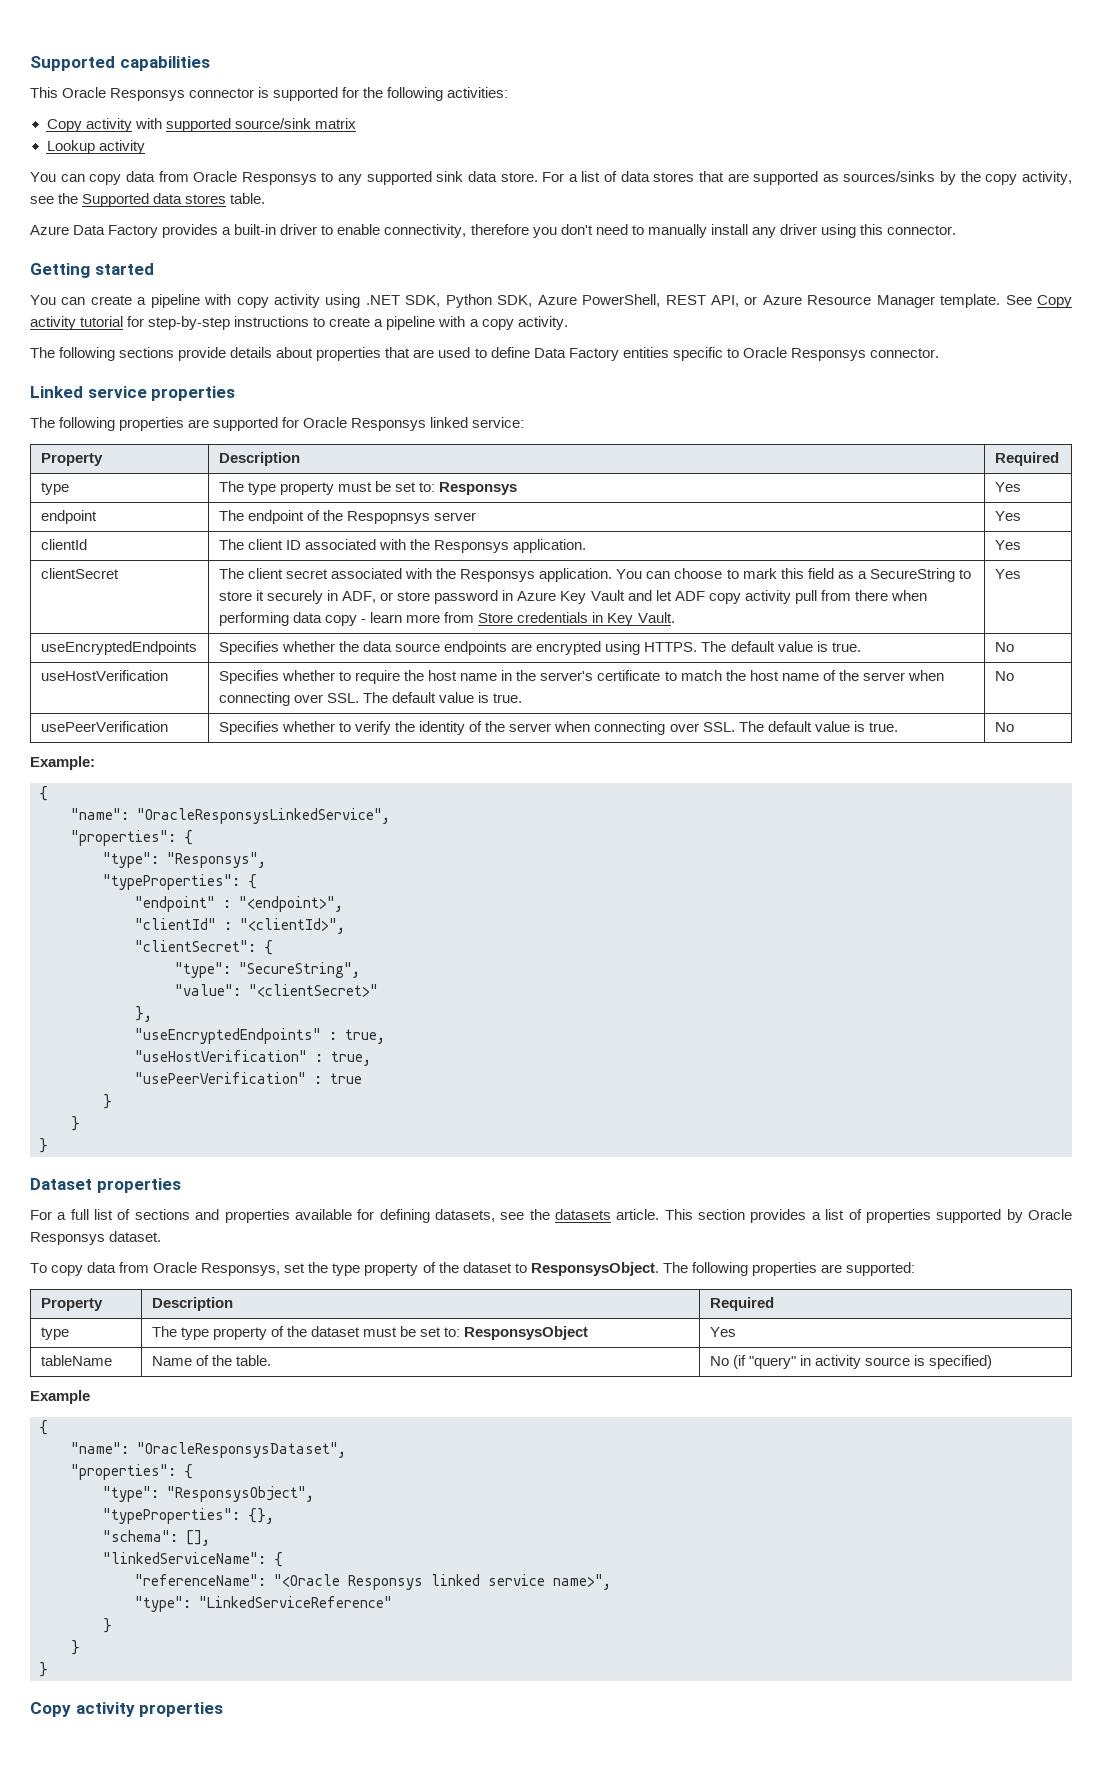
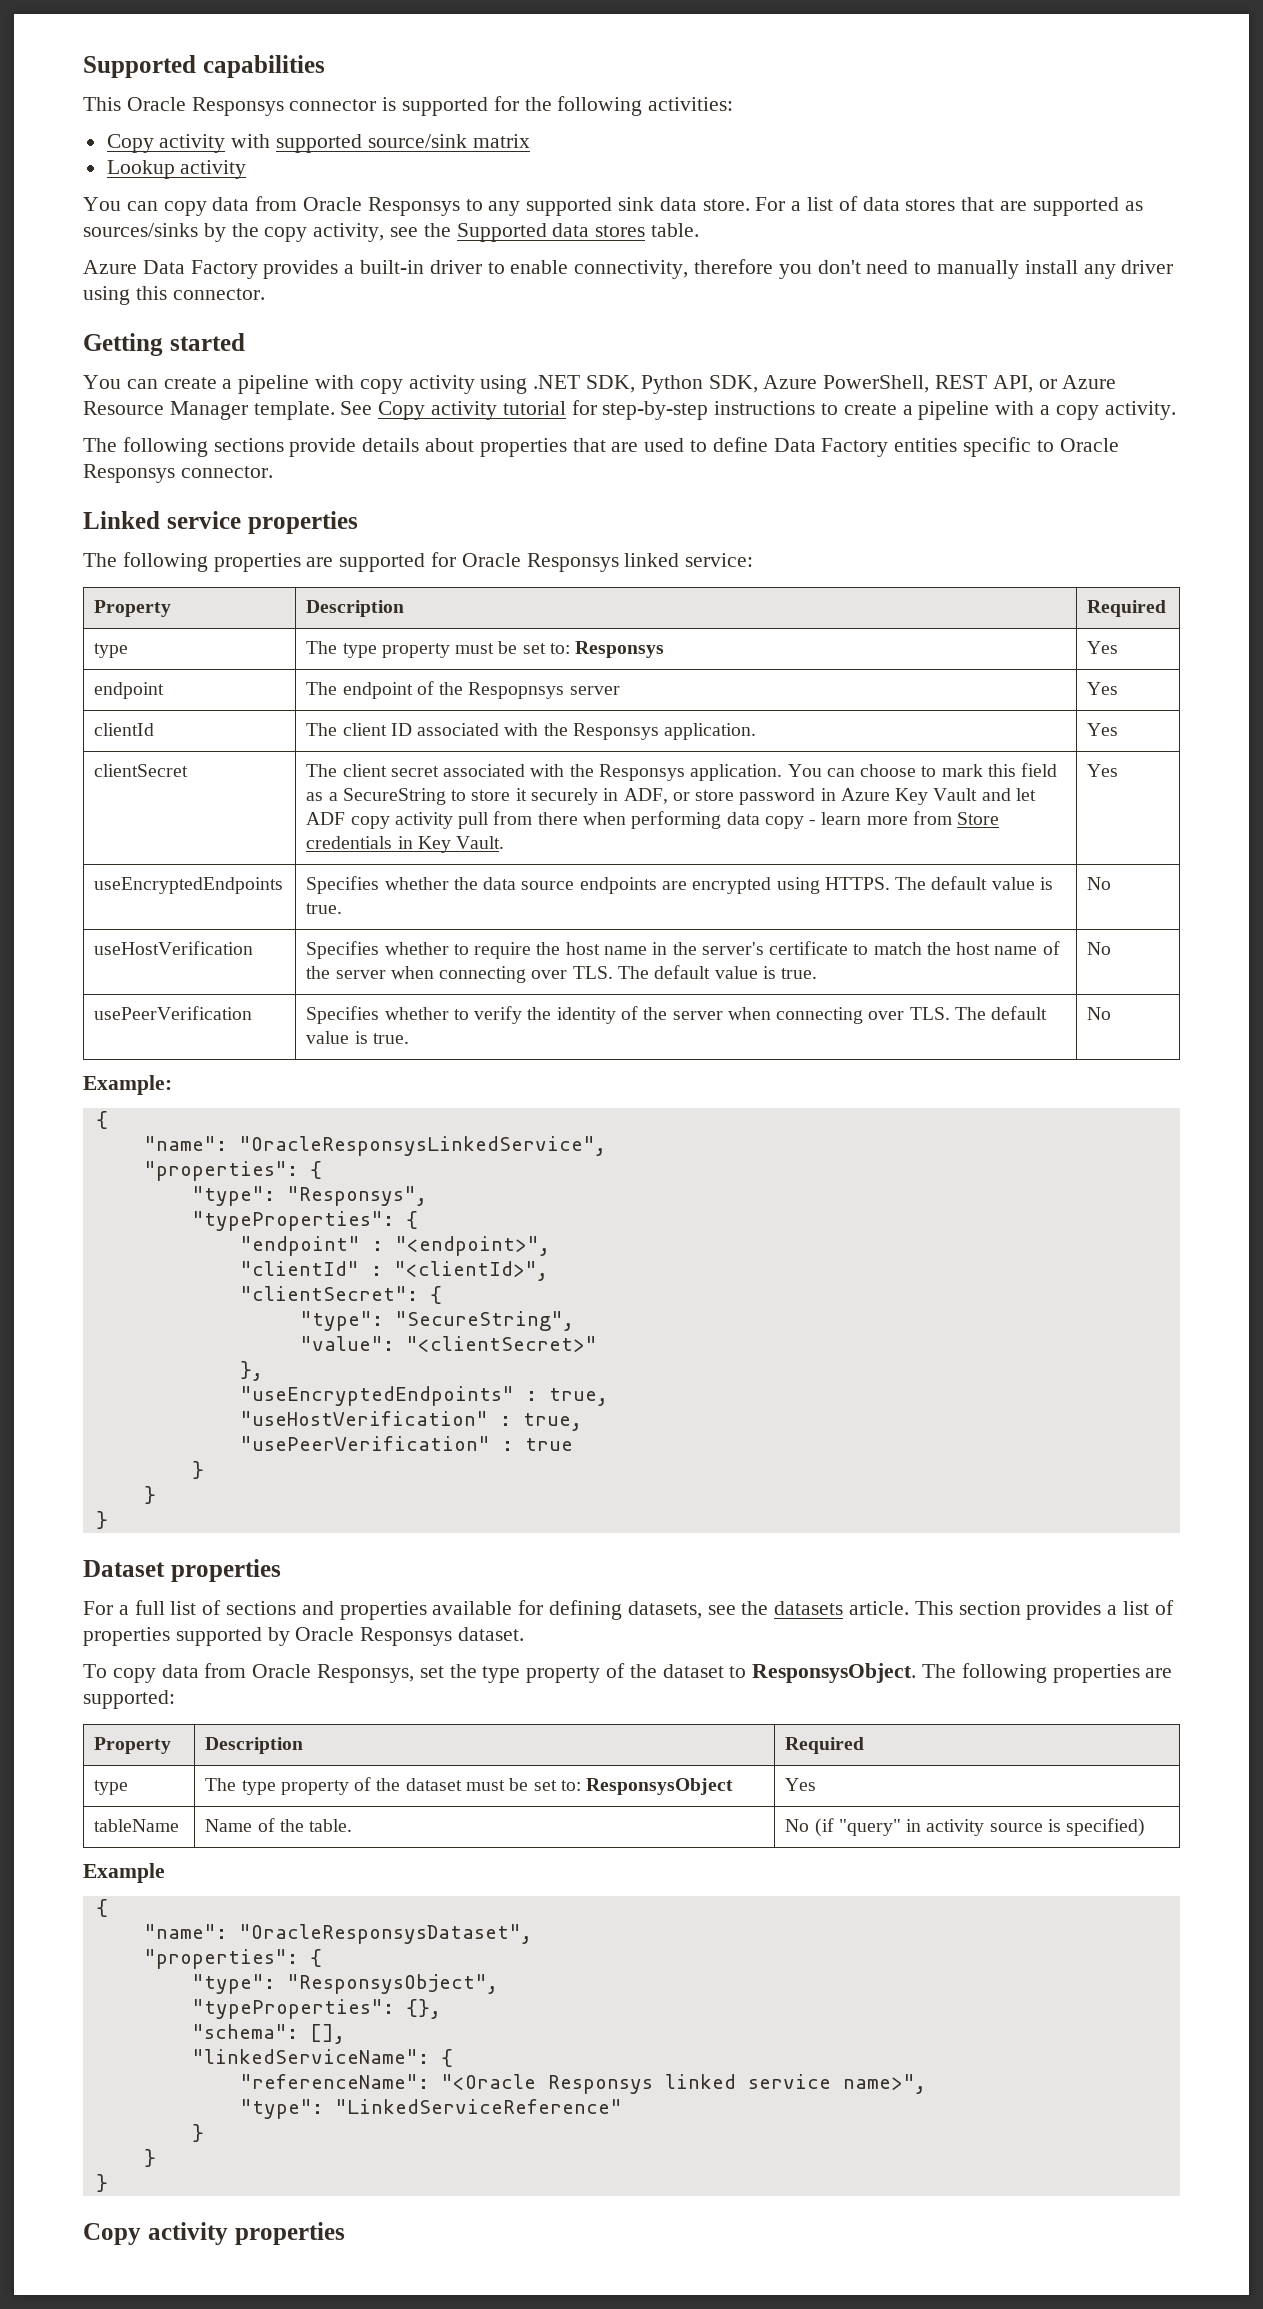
[327,693,360,703] SSL. -> [572,966,613,979] TLS.
[702,722,735,732] SSL. -> [909,1007,950,1020] TLS.

